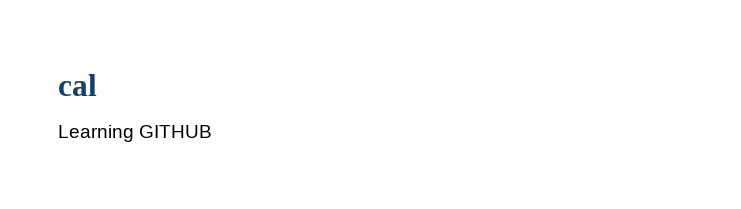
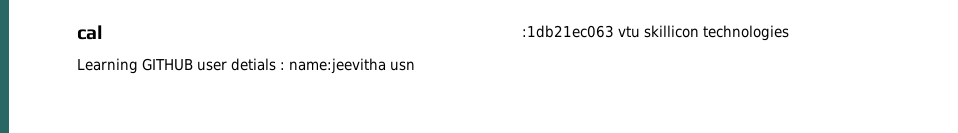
(213, 131) none -> [197,58,416,74] [522,25,790,41] user detials : name:jeevitha usn :1db21ec063 vtu skillicon technologies

